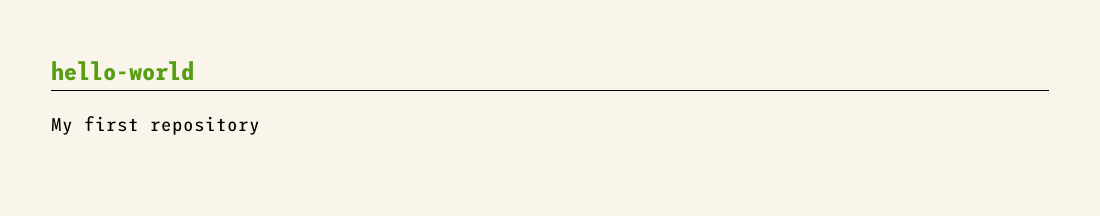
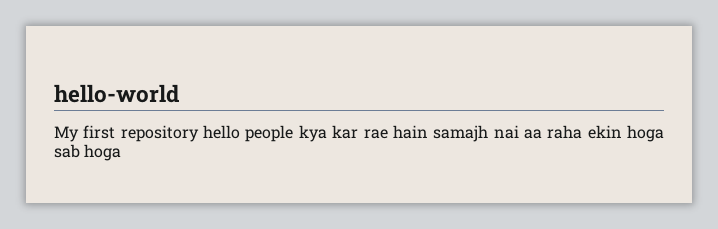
(260, 125) none -> [203,125,664,142] [54,144,122,161] hello people kya kar rae hain samajh nai aa raha ekin hoga sab hoga

